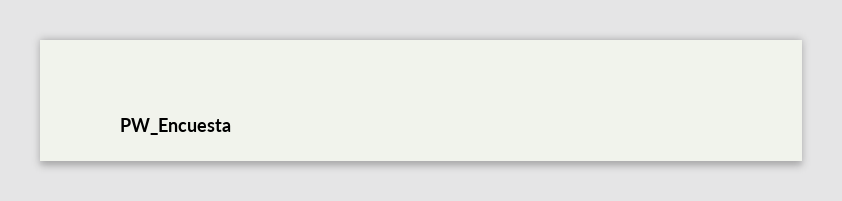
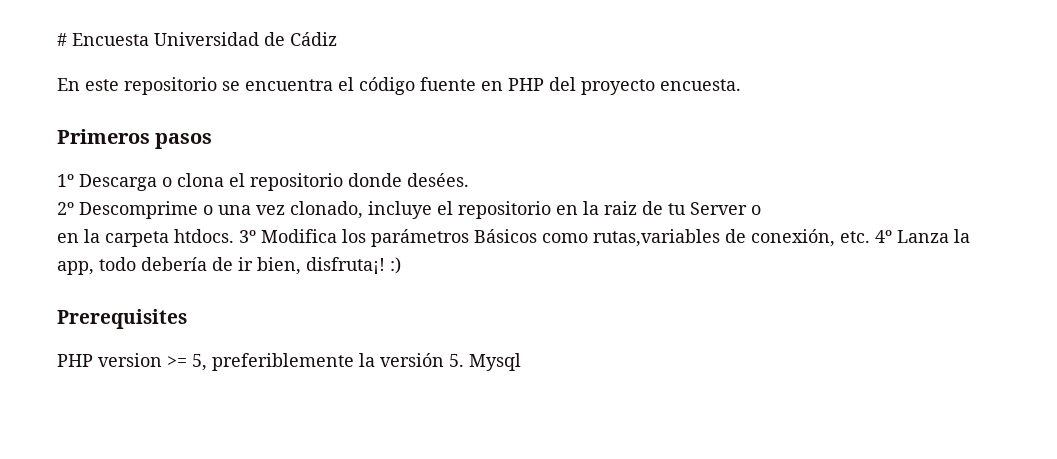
[120,118,231,135] PW_Encuesta -> [57,32,337,46] [57,77,741,95] [57,129,213,149] [57,173,469,191] [57,201,761,219] [57,229,970,247] [57,257,401,275] [57,309,187,329] [57,353,521,371] # Encuesta Universidad de Cádiz // En este repositorio se encuentra el código fuente en PHP del proyecto encuesta. // Primeros pasos // 1º Descarga o clona el repositorio donde desées. // 2º Descomprime o una vez clonado, incluye el repositorio en la raiz de tu Server o // en la carpeta htdocs. 3º Modifica los parámetros Básicos como rutas,variables de conexión, etc. 4º Lanza la app, todo debería de ir bien, disfruta¡! :) // Prerequisites // PHP version >= 5, preferiblemente la versión 5. Mysql

